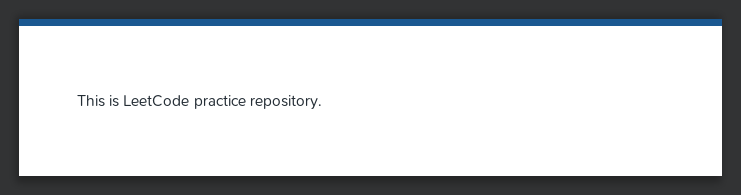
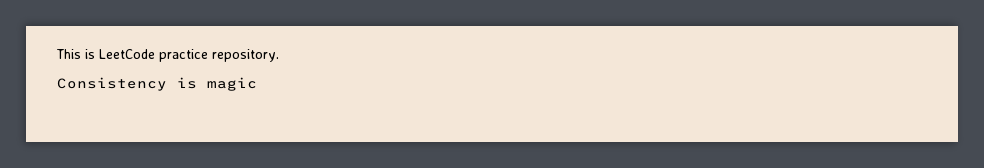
(322, 102) none -> [57,77,257,91] // Consistency is magic

